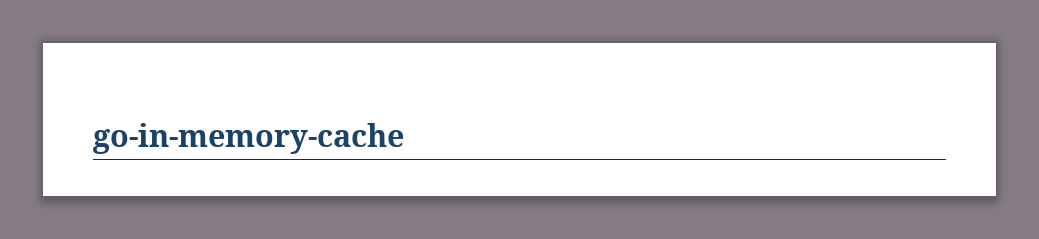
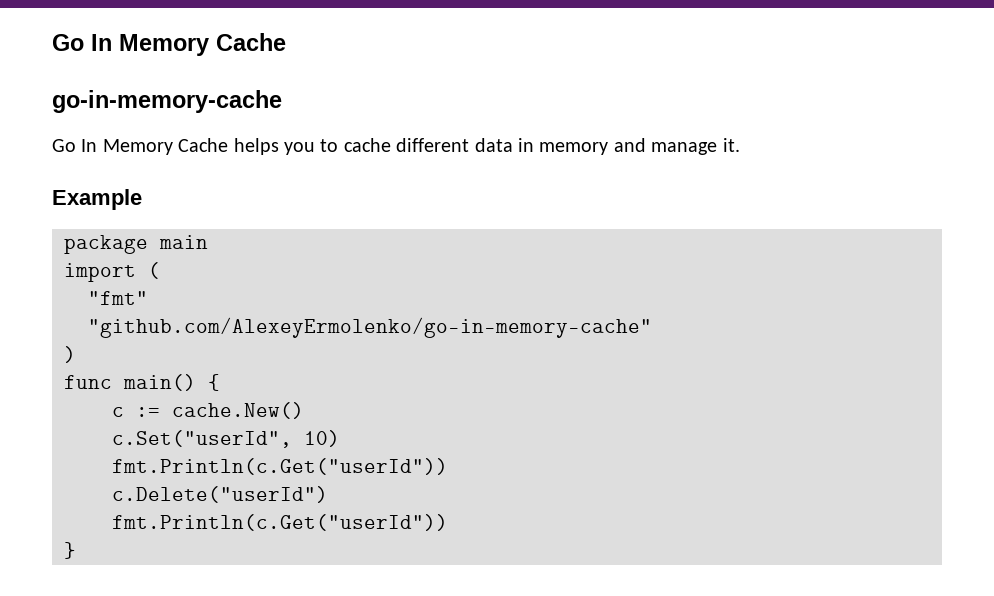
[93,123,404,154] go-in-memory-cache -> [52,33,286,56] [52,90,282,113] [52,138,740,155] [52,189,142,210] [64,235,208,254] [64,262,160,282] [88,291,148,305] [88,317,652,338] [64,346,76,363] [64,374,220,391] [112,402,304,419] [112,430,340,448] [112,458,448,475] [112,486,328,503] [112,514,448,531] [64,542,76,559] Go In Memory Cache // go-in-memory-cache // Go In Memory Cache helps you to cache different data in memory and manage it. // Example // package main // import ( // "fmt" // "github.com/AlexeyErmolenko/go-in-memory-cache" // ) // func main() { // c := cache.New() // c.Set("userId", 10) // fmt.Println(c.Get("userId")) // c.Delete("userId") // fmt.Println(c.Get("userId")) // }

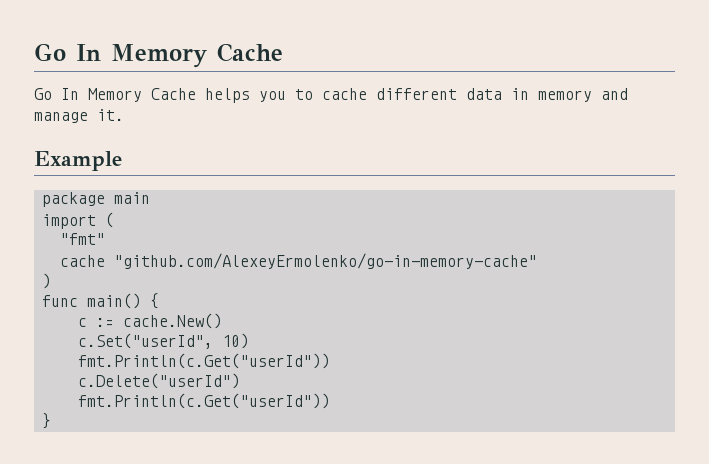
[52,33,286,56] [52,90,282,113] Go In Memory Cache // go-in-memory-cache -> [34,43,283,68] Go In Memory Cache
(148, 298) none -> [59,255,105,267] cache

